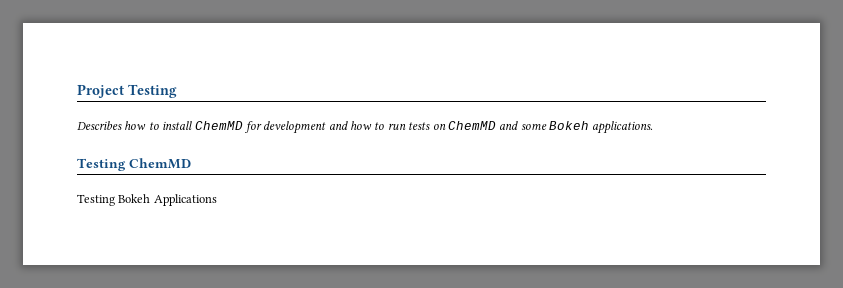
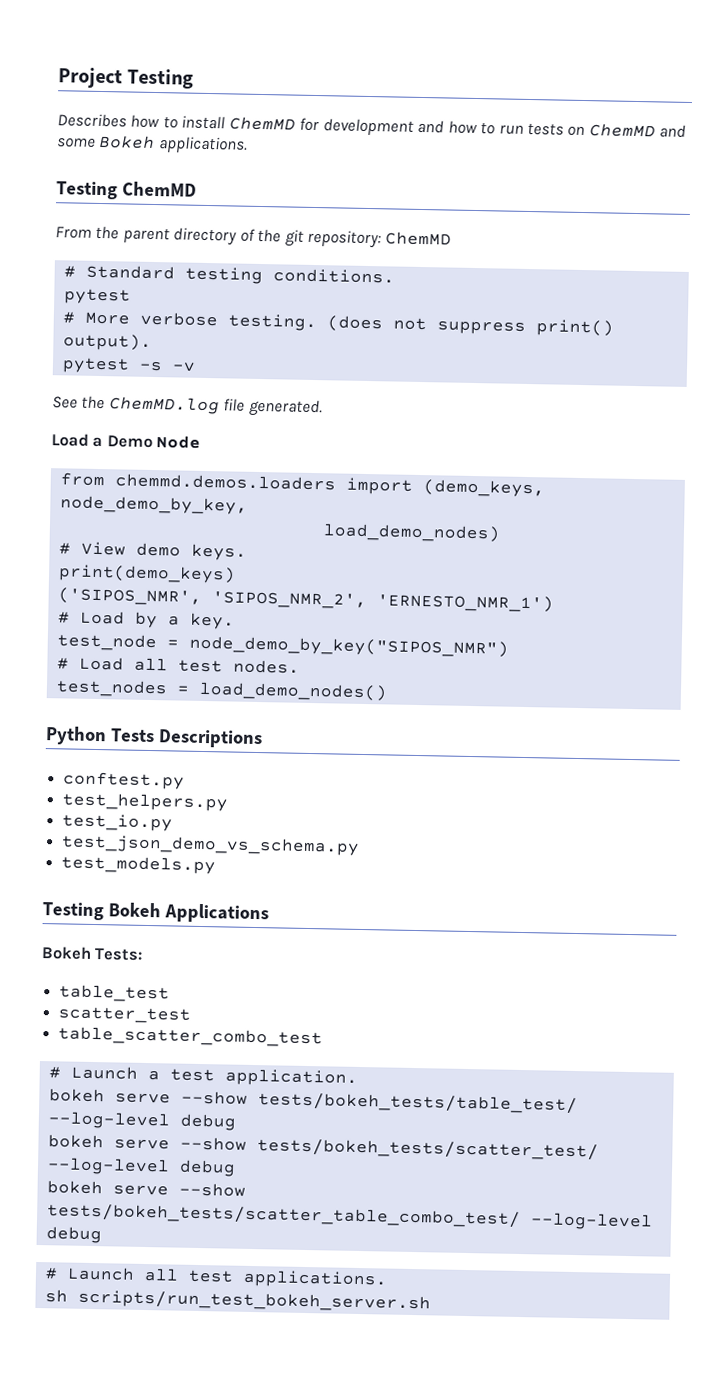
[77,194,217,206] Testing Bokeh Applications -> [55,225,452,249] [63,264,395,285] [63,288,131,305] [62,311,614,337] [62,333,152,351] [61,357,196,374] [52,395,323,418] [51,433,202,449] [59,472,545,498] [59,495,248,515] [322,523,501,543] [58,541,247,561] [57,564,236,584] [57,587,554,613] [57,610,235,630] [56,633,509,658] [56,656,300,674] [55,679,388,702] [45,726,263,749] [63,771,186,790] [62,792,229,812] [62,813,174,832] [61,834,361,856] [61,855,217,875] [42,902,269,924] [41,946,144,961] [59,984,171,1003] [58,1006,192,1024] [58,1026,324,1048] [48,1065,358,1087] [48,1088,578,1115] [47,1111,237,1131] [47,1134,599,1161] [46,1157,236,1177] [46,1180,246,1197] [46,1203,653,1231] [45,1226,102,1244] [44,1266,388,1289] [44,1289,431,1313] From the parent directory of the git repository: ChemMD // # Standard testing conditions. // pytest // # More verbose testing. (does not suppress print() output). // pytest -s -v // See the ChemMD.log file generated. // Load a Demo Node // from chemmd.demos.loaders import (demo_keys, node_demo_by_key, // load_demo_nodes) // # View demo keys. // print(demo_keys) // ('SIPOS_NMR', 'SIPOS_NMR_2', 'ERNESTO_NMR_1') // # Load by a key. // test_node = node_demo_by_key("SIPOS_NMR") // # Load all test nodes. // test_nodes = load_demo_nodes() // Python Tests Descriptions // conftest.py // test_helpers.py // test_io.py // test_json_demo_vs_schema.py // test_models.py // Testing Bokeh Applications // Bokeh Tests: // table_test // scatter_test // table_scatter_combo_test // # Launch a test application. // bokeh serve --show tests/bokeh_tests/table_test/ --log-level debug // bokeh serve --show tests/bokeh_tests/scatter_test/ --log-level debug // bokeh serve --show tests/bokeh_tests/scatter_table_combo_test/ --log-level debug // # Launch all test applications. // sh scripts/run_test_bokeh_server.sh

